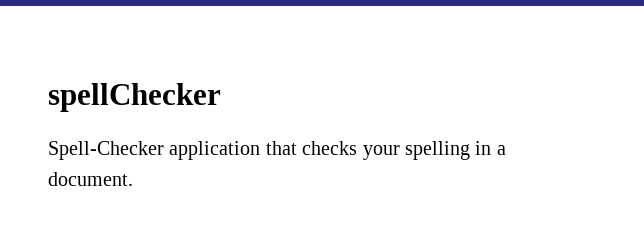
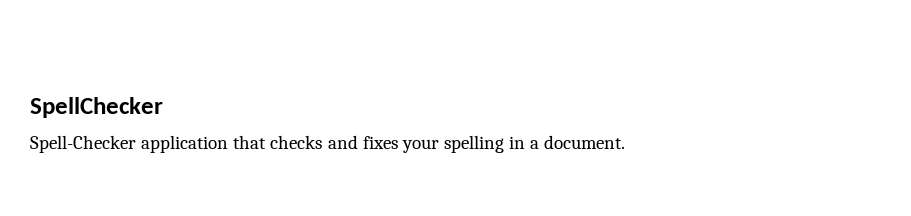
[48,83,221,112] spellChecker -> [30,97,163,118] SpellChecker
(358, 148) none -> [327,135,398,149] and fixes

